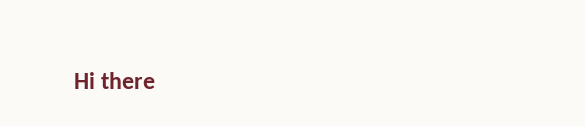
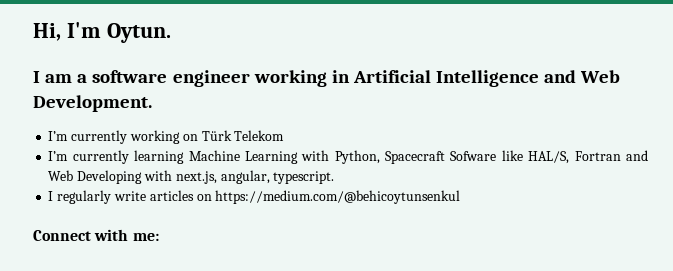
[74,72,156,89] Hi there -> [33,22,171,43] [33,70,621,87] [33,95,152,112] [48,130,285,144] [48,150,648,164] [48,170,335,184] [48,190,461,204] [33,229,159,241] Hi, I'm Oytun. // I am a software engineer working in Artificial Intelligence and Web Development. // I’m currently working on Türk Telekom // I’m currently learning Machine Learning with Python, Spacecraft Sofware like HAL/S, Fortran and Web Developing with next.js, angular, typescript. // I regularly write articles on https://medium.com/@behicoytunsenkul // Connect with me:

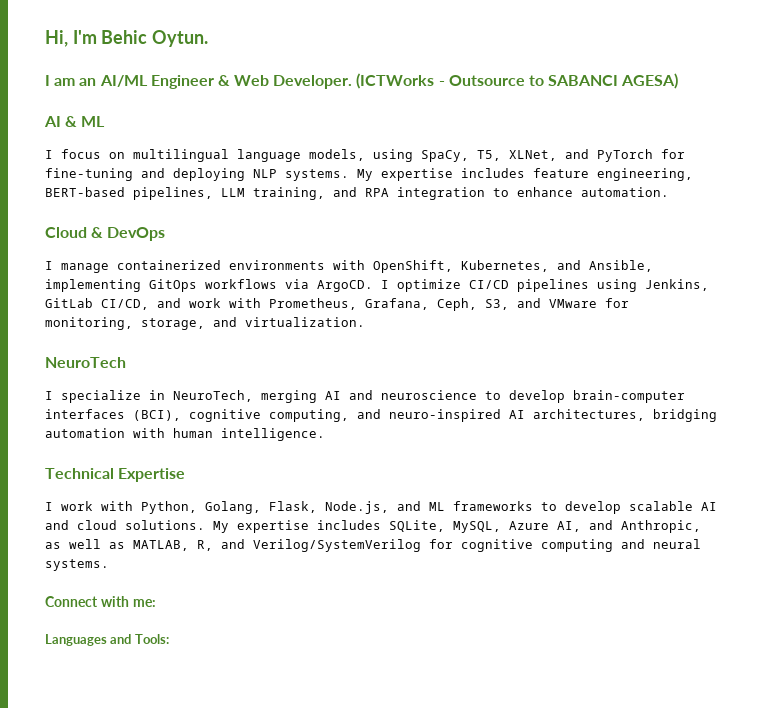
(101, 30) none -> [101,30,148,44] Behic
[77,70,621,87] [33,95,152,112] [48,130,285,144] [48,150,648,164] [48,170,335,184] [48,190,461,204] a software engineer working in Artificial Intelligence and Web Development. // I’m currently working on Türk Telekom // I’m currently learning Machine Learning with Python, Spacecraft Sofware like HAL/S, Fortran and Web Developing with next.js, angular, typescript. // I regularly write articles on https://medium.com/@behicoytunsenkul -> [79,73,679,89] [44,116,106,127] [45,149,685,162] [45,168,693,181] [45,187,669,200] [45,227,166,241] [45,260,653,273] [45,279,709,292] [45,298,629,311] [45,317,365,330] [45,357,126,368] [45,390,685,403] [45,409,717,422] [45,428,325,441] [45,468,186,482] [45,501,717,514] [45,520,701,533] [45,539,701,552] [45,559,109,571] an AI/ML Engineer & Web Developer. (ICTWorks - Outsource to SABANCI AGESA) // AI & ML // I focus on multilingual language models, using SpaCy, T5, XLNet, and PyTorch for fine-tuning and deploying NLP systems. My expertise includes feature engineering, BERT-based pipelines, LLM training, and RPA integration to enhance automation. // Cloud & DevOps // I manage containerized environments with OpenShift, Kubernetes, and Ansible, implementing GitOps workflows via ArgoCD. I optimize CI/CD pipelines using Jenkins, GitLab CI/CD, and work with Prometheus, Grafana, Ceph, S3, and VMware for monitoring, storage, and virtualization. // NeuroTech // I specialize in NeuroTech, merging AI and neuroscience to develop brain-computer interfaces (BCI), cognitive computing, and neuro-inspired AI architectures, bridging automation with human intelligence. // Technical Expertise // I work with Python, Golang, Flask, Node.js, and ML frameworks to develop scalable AI and cloud solutions. My expertise includes SQLite, MySQL, Azure AI, and Anthropic, as well as MATLAB, R, and Verilog/SystemVerilog for cognitive computing and neural systems.
(159, 237) none -> [45,634,169,646] // Languages and Tools:

